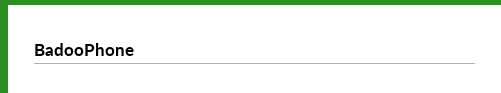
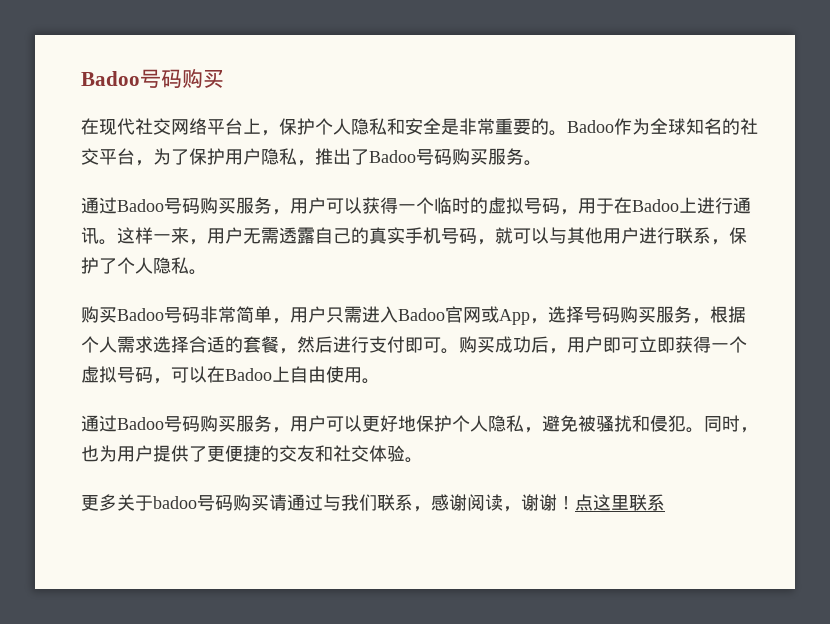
[34,43,134,56] BadooPhone -> [81,68,224,88] [81,118,758,136] [81,148,542,166] [81,197,751,215] [81,227,747,245] [81,257,207,275] [81,306,746,325] [81,336,747,354] [81,366,380,384] [81,415,758,433] [81,445,423,463] [81,494,665,512] Badoo号码购买 // 在现代社交网络平台上，保护个人隐私和安全是非常重要的。Badoo作为全球知名的社交平台，为了保护用户隐私，推出了Badoo号码购买服务。 // 通过Badoo号码购买服务，用户可以获得一个临时的虚拟号码，用于在Badoo上进行通讯。这样一来，用户无需透露自己的真实手机号码，就可以与其他用户进行联系，保护了个人隐私。 // 购买Badoo号码非常简单，用户只需进入Badoo官网或App，选择号码购买服务，根据个人需求选择合适的套餐，然后进行支付即可。购买成功后，用户即可立即获得一个虚拟号码，可以在Badoo上自由使用。 // 通过Badoo号码购买服务，用户可以更好地保护个人隐私，避免被骚扰和侵犯。同时，也为用户提供了更便捷的交友和社交体验。 // 更多关于badoo号码购买请通过与我们联系，感谢阅读，谢谢！点这里联系

